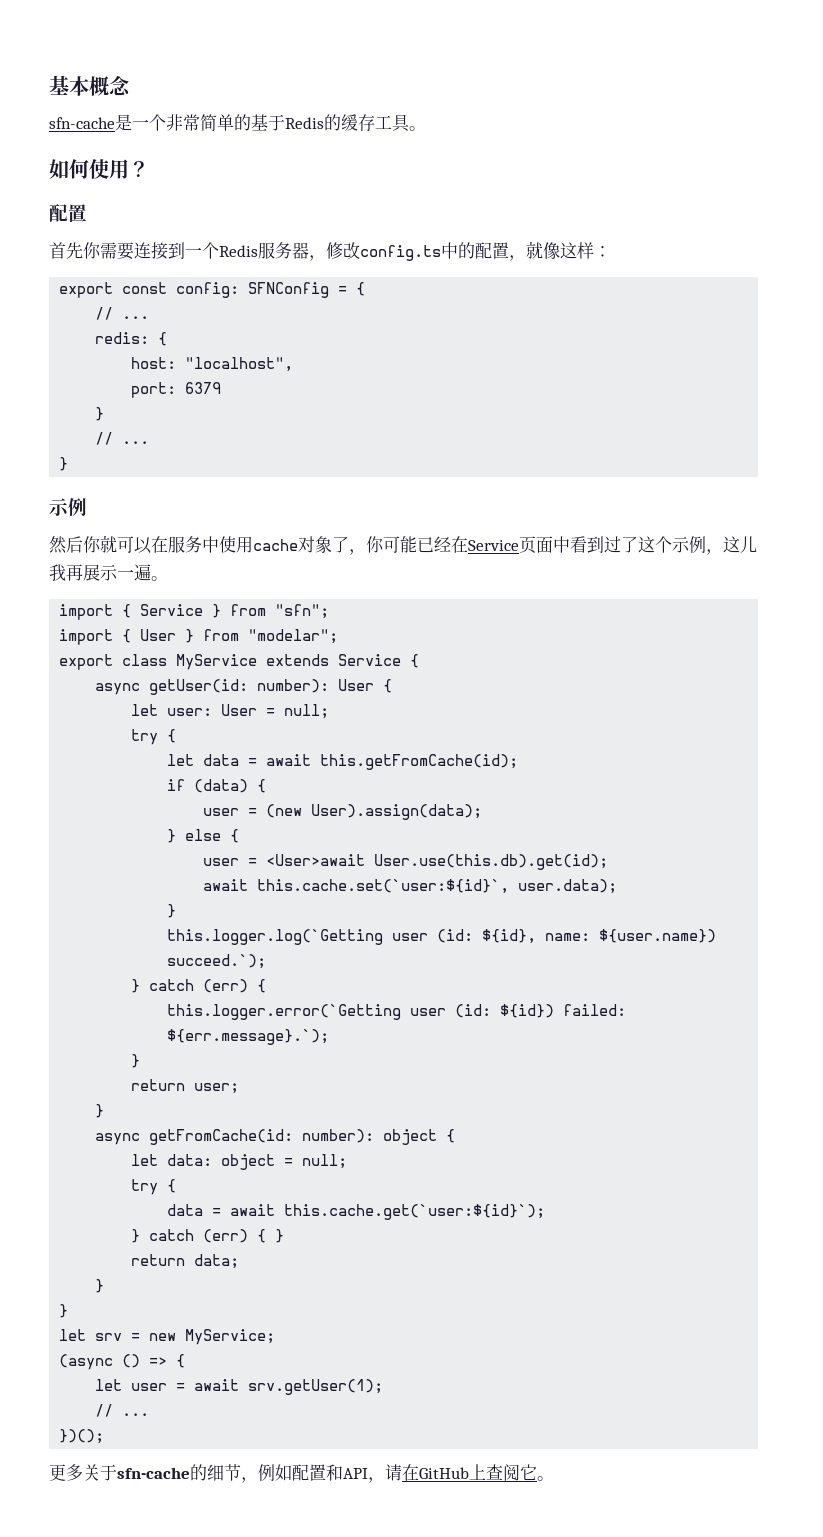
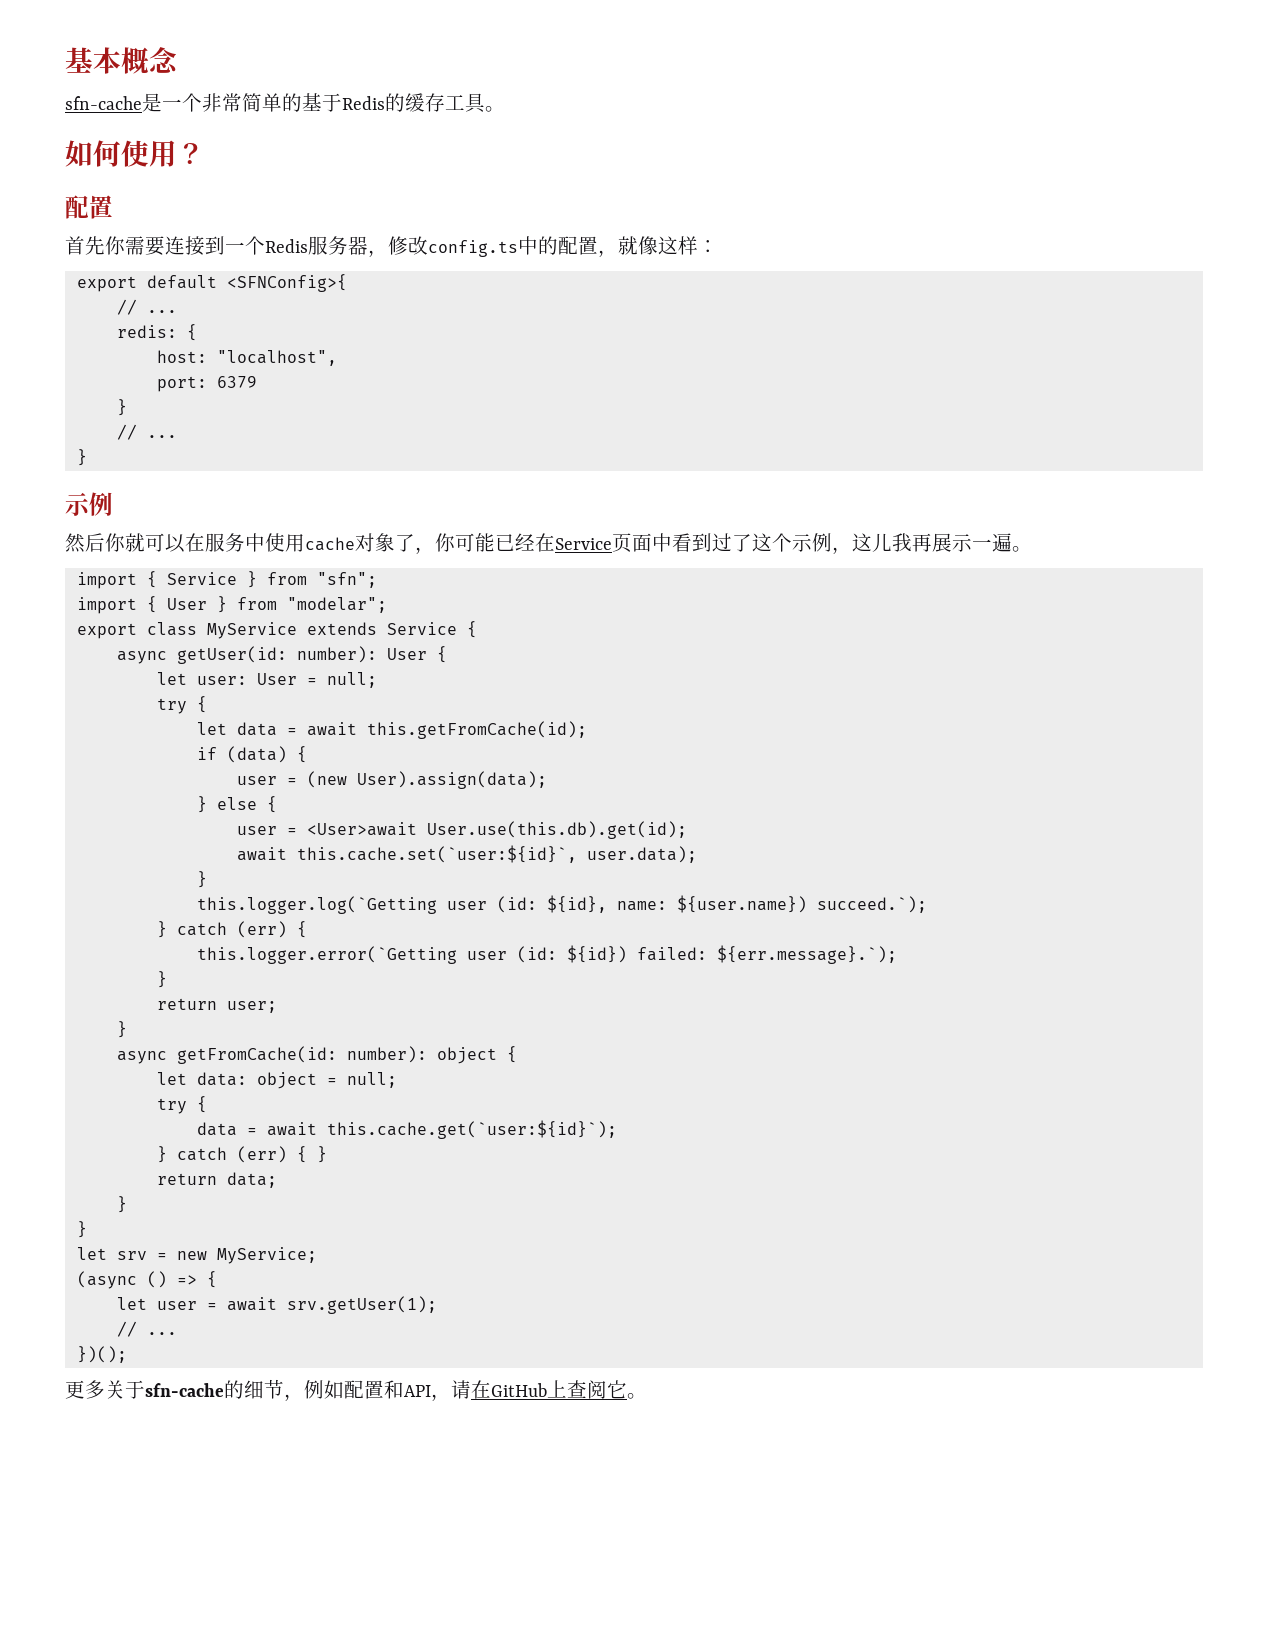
[122,282,366,298] const config: SFNConfig = { -> [146,274,347,292] default <SFNConfig>{

